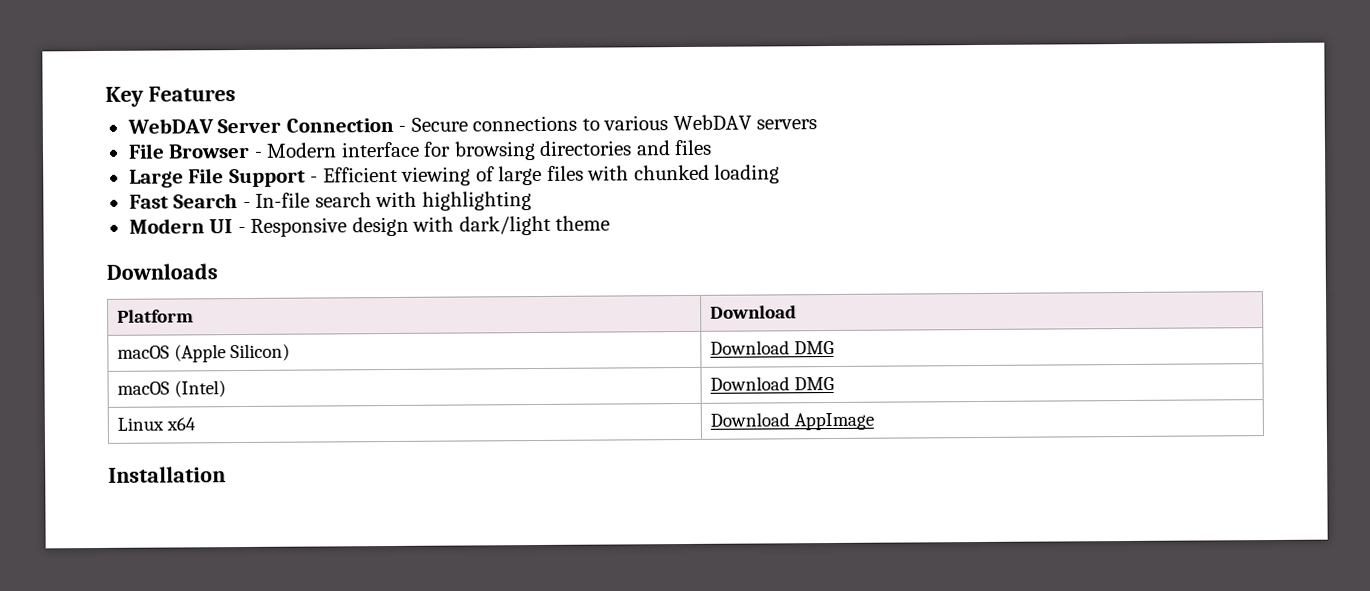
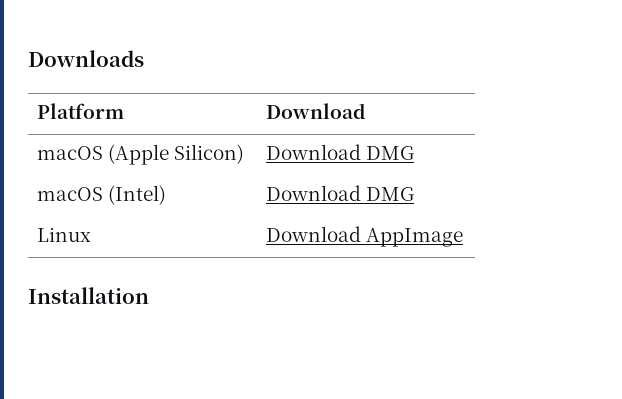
[105,86,236,107] [126,114,818,134] [127,139,713,161] [128,164,781,188] [128,191,532,211] [128,215,611,237] Key Features // WebDAV Server Connection - Secure connections to various WebDAV servers // File Browser - Modern interface for browsing directories and files // Large File Support - Efficient viewing of large files with chunked loading // Fast Search - In-file search with highlighting // Modern UI - Responsive design with dark/light theme // -> (28, 58) none
[166,417,197,431] x64 -> (91, 234) none

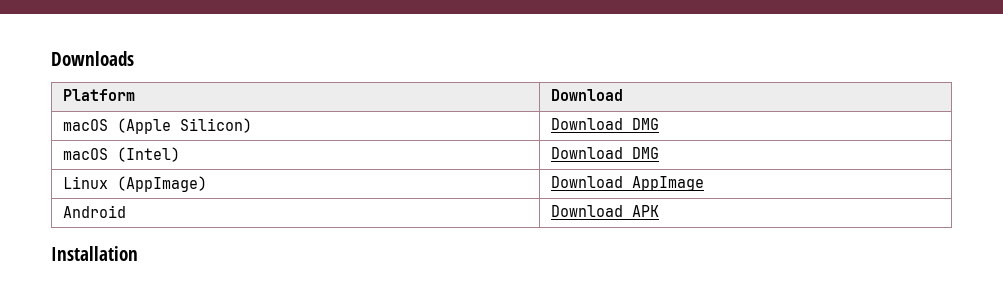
(91, 234) none -> [116,176,207,192] (AppImage)
(464, 237) none -> [62,205,126,218] [550,205,659,217] // Android | Download APK

